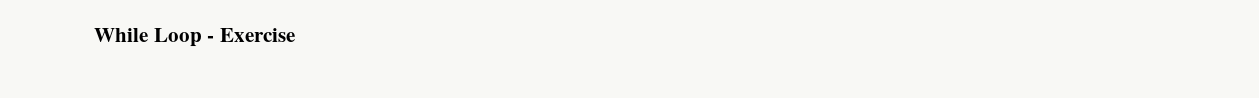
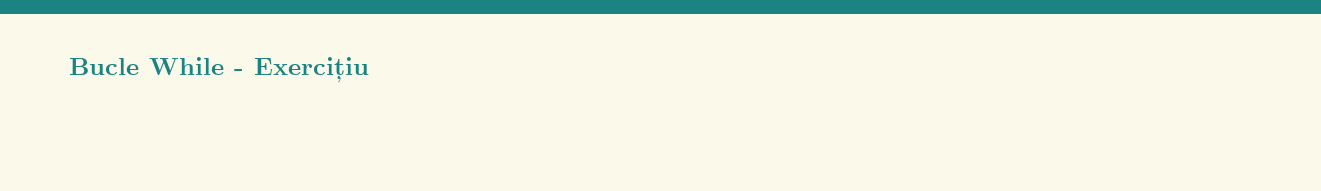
[94,28,296,47] While Loop - Exercise -> [69,57,369,83] Bucle While - Exercițiu

